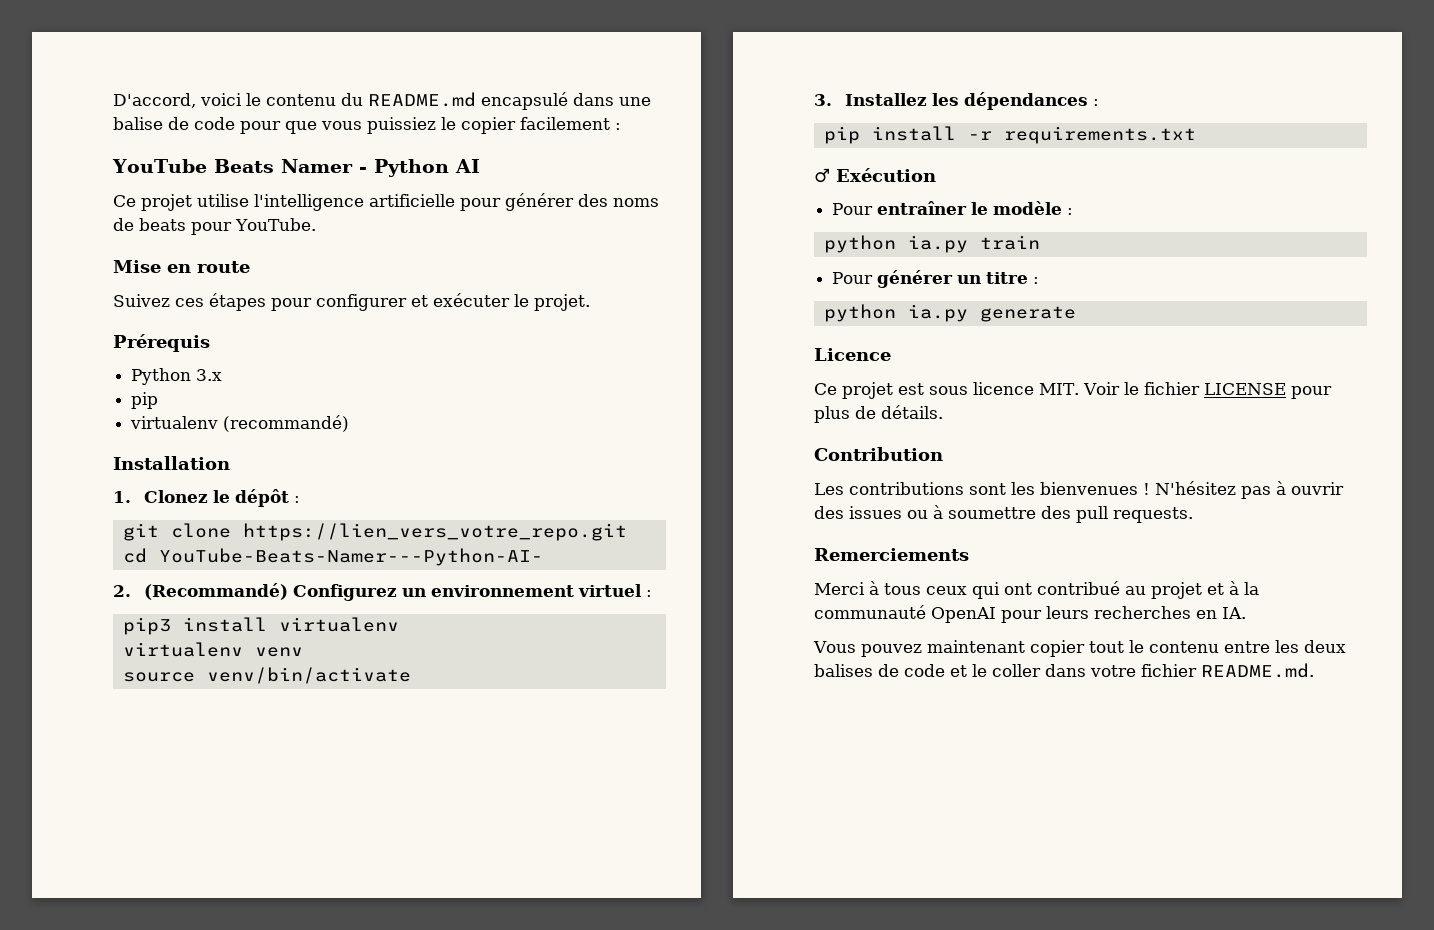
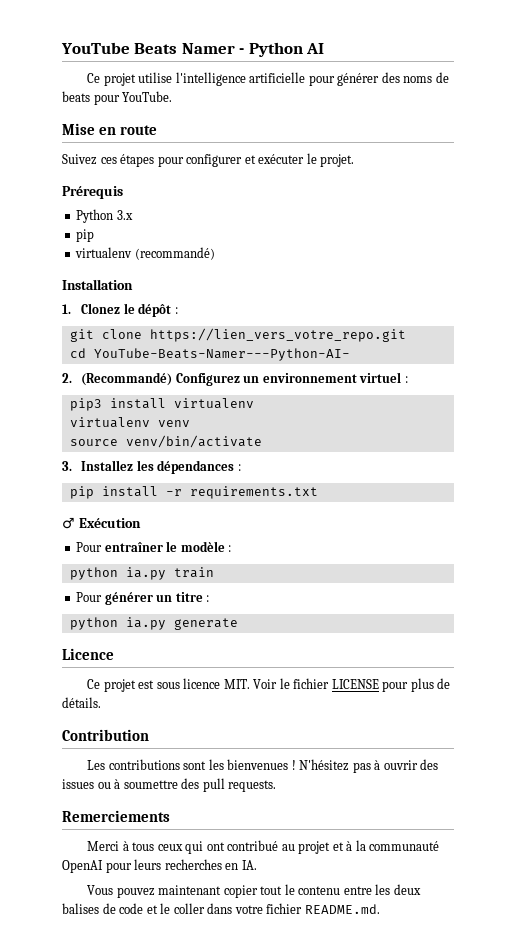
[113,92,651,110] [113,117,621,134] D'accord, voici le contenu du README.md encapsulé dans une balise de code pour que vous puissiez le copier facilement : // -> (61, 48) none

